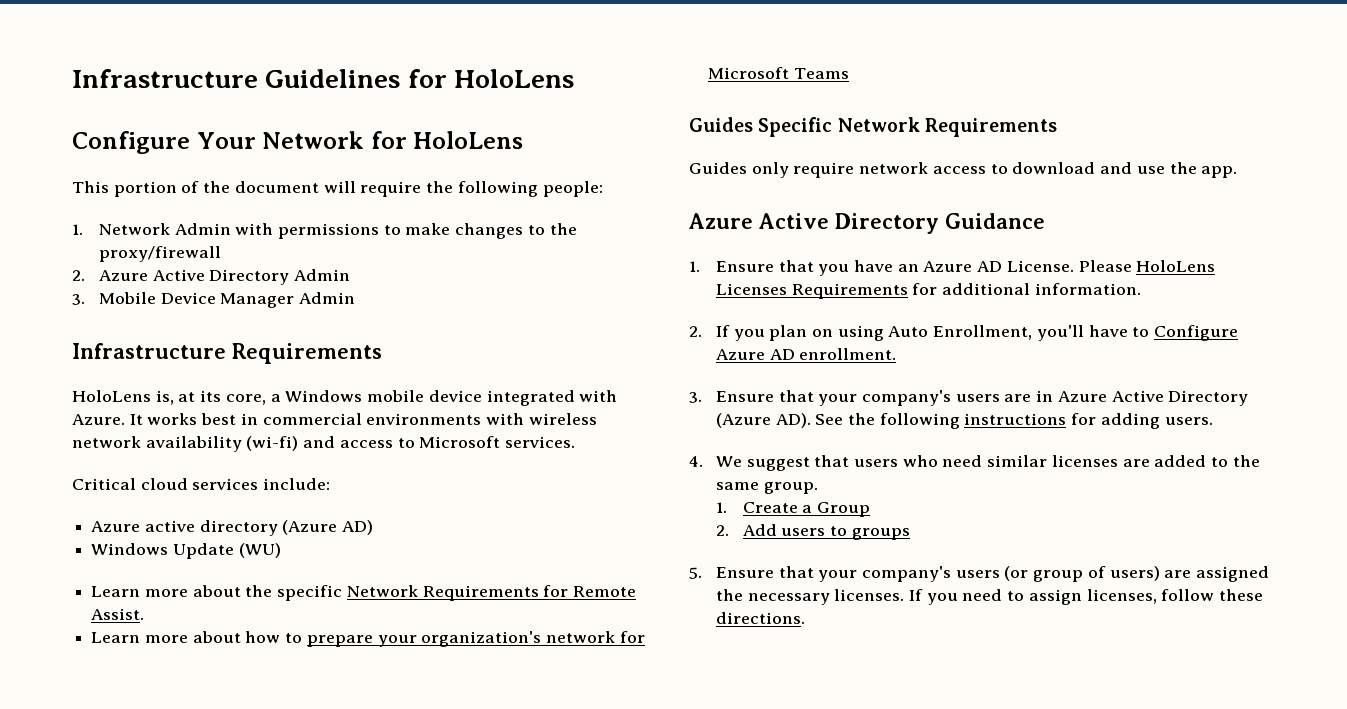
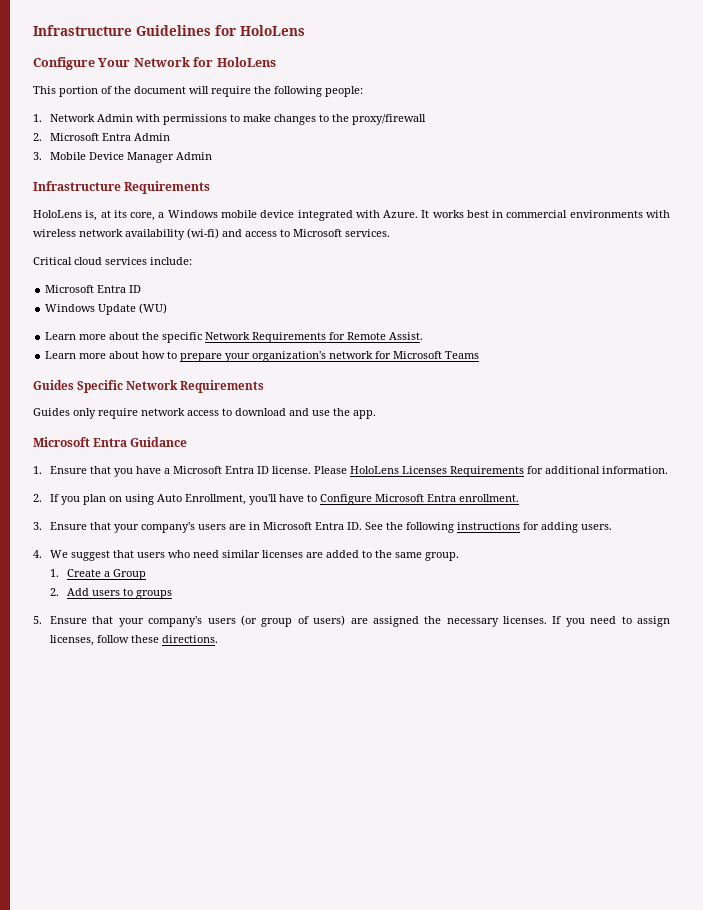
[98,269,290,285] Azure Active Directory -> [50,133,132,141] Microsoft Entra
[91,520,374,536] Azure active directory (Azure AD) -> [45,285,142,293] Microsoft Entra ID
[689,213,939,234] Azure Active Directory -> [33,437,128,447] Microsoft Entra
[897,260,1074,272] an Azure AD License. -> [164,466,312,474] a Microsoft Entra ID license.
[715,349,795,360] Azure AD -> [375,494,457,502] Microsoft Entra
[1057,390,1249,406] [715,413,811,428] Azure Active Directory (Azure AD). -> [263,522,363,530] Microsoft Entra ID.

